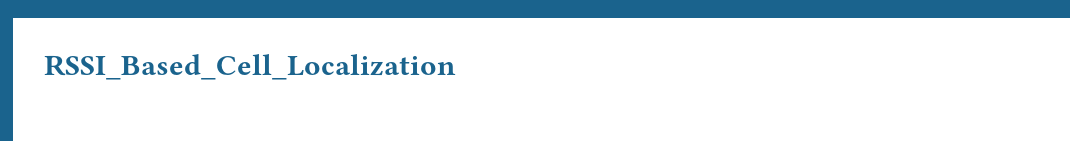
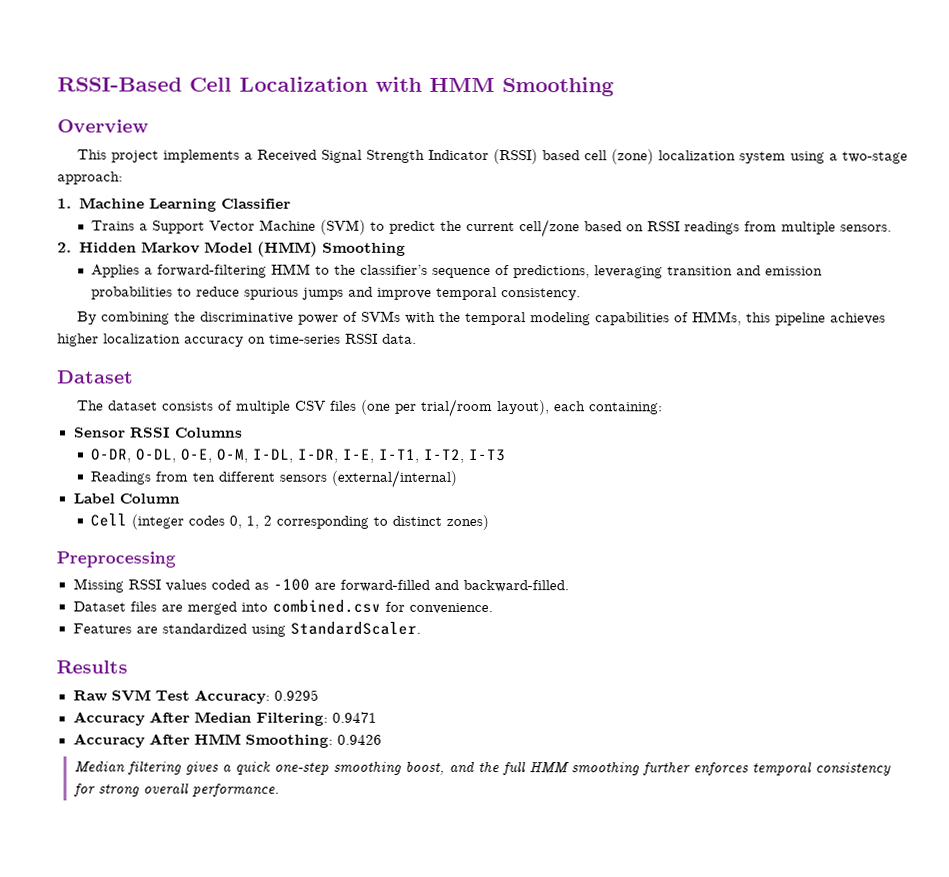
[44,54,456,80] RSSI_Based_Cell_Localization -> [57,76,614,97] [57,119,149,133] [76,149,908,165] [57,171,123,185] [57,197,291,212] [91,219,893,238] [57,241,406,257] [91,263,824,279] [91,286,582,301] [76,310,886,326] [57,333,417,347] [57,370,134,384] [76,398,663,418] [73,427,243,438] [90,448,506,463] [90,469,458,488] [72,493,180,504] [90,513,490,531] [56,551,176,568] [72,578,569,593] [72,599,493,615] [72,621,421,637] [56,660,128,674] [72,689,319,704] [72,711,377,726] [72,733,382,748] [73,760,891,776] [72,782,280,797] RSSI-Based Cell Localization with HMM Smoothing // Overview // This project implements a Received Signal Strength Indicator (RSSI) based cell (zone) localization system using a two-stage approach: // 1. Machine Learning Classifier // Trains a Support Vector Machine (SVM) to predict the current cell/zone based on RSSI readings from multiple sensors. // 2. Hidden Markov Model (HMM) Smoothing // Applies a forward‐filtering HMM to the classifier’s sequence of predictions, leveraging transition and emission probabilities to reduce spurious jumps and improve temporal consistency. // By combining the discriminative power of SVMs with the temporal modeling capabilities of HMMs, this pipeline achieves higher localization accuracy on time‐series RSSI data. // Dataset // The dataset consists of multiple CSV files (one per trial/room layout), each containing: // Sensor RSSI Columns // O-DR, O-DL, O-E, O-M, I-DL, I-DR, I-E, I-T1, I-T2, I-T3 // Readings from ten different sensors (external/internal) // Label Column // Cell (integer codes 0, 1, 2 corresponding to distinct zones) // Preprocessing // Missing RSSI values coded as -100 are forward‐filled and backward‐filled. // Dataset files are merged into combined.csv for convenience. // Features are standardized using StandardScaler. // Results // Raw SVM Test Accuracy: 0.9295 // Accuracy After Median Filtering: 0.9471 // Accuracy After HMM Smoothing: 0.9426 // Median filtering gives a quick one‐step smoothing boost, and the full HMM smoothing further enforces temporal consistency for strong overall performance.

